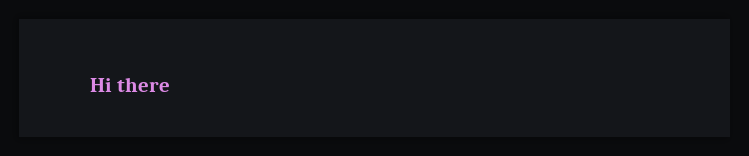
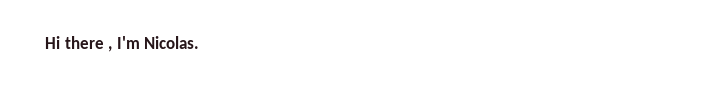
(170, 84) none -> [108,36,200,52] , I'm Nicolas.

